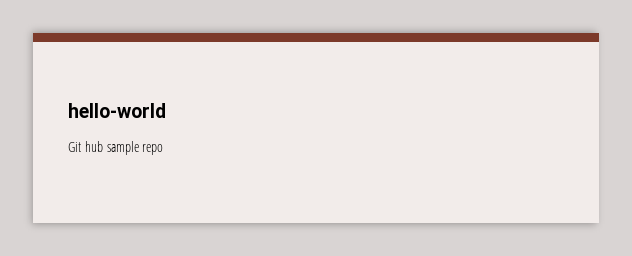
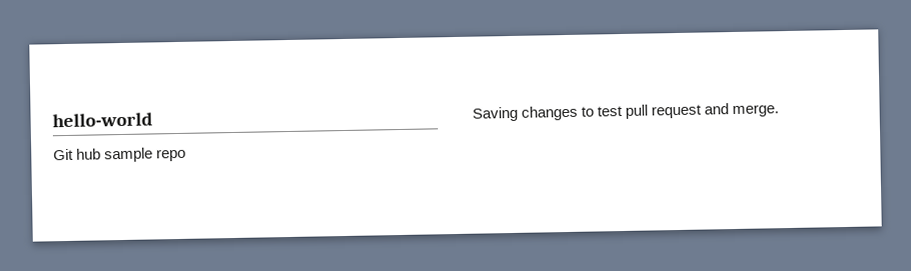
(164, 149) none -> [472,103,780,122] // Saving changes to test pull request and merge.

